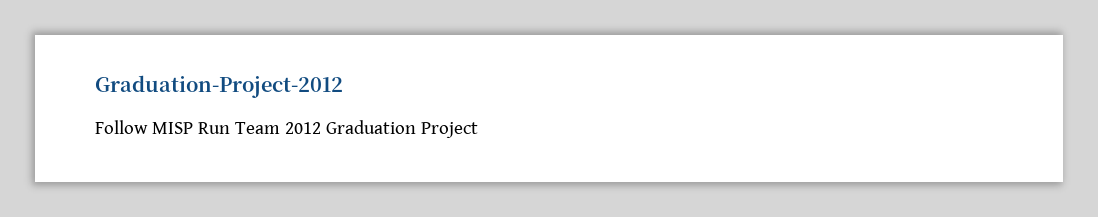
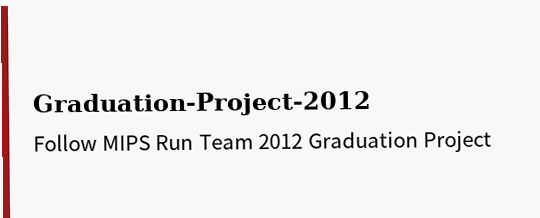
[151,122,193,134] MISP -> [101,135,151,151] MIPS

